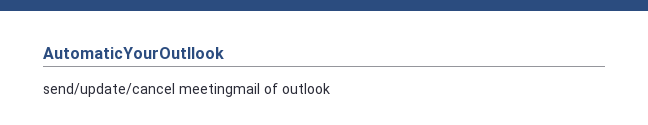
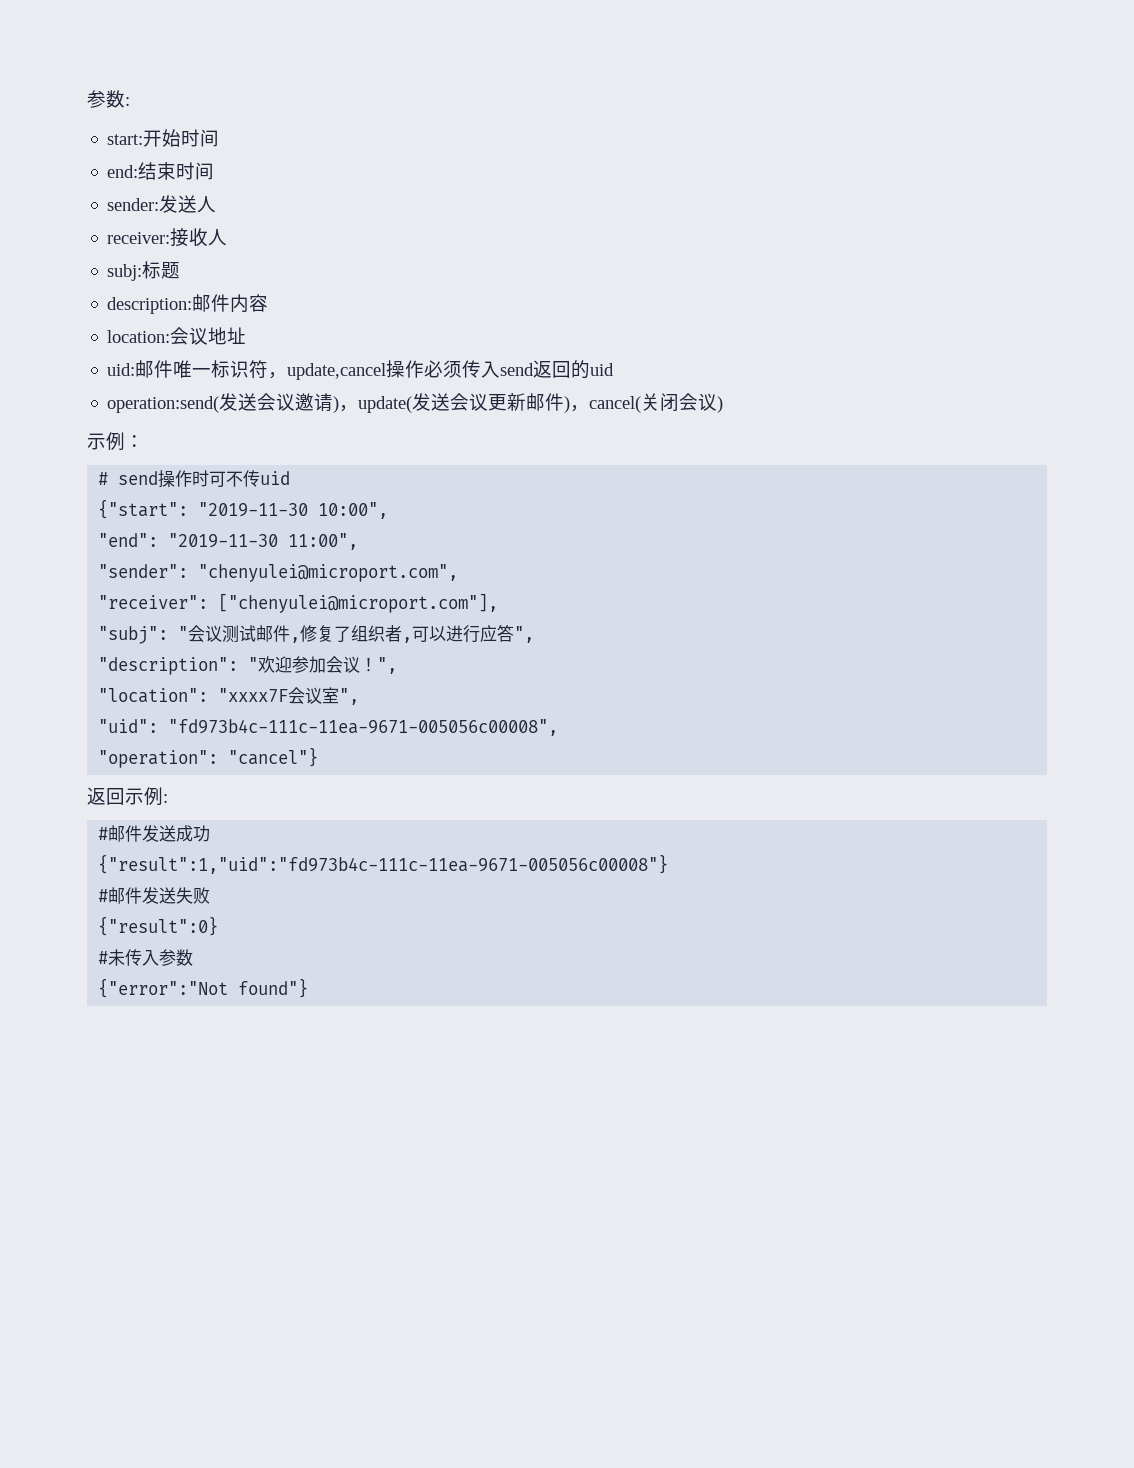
[43,47,224,59] [43,83,330,97] AutomaticYourOutllook // send/update/cancel meetingmail of outlook -> [87,90,130,108] [107,129,220,147] [107,162,215,180] [107,195,217,213] [107,228,228,247] [107,261,181,281] [107,294,269,314] [107,327,247,345] [107,360,615,380] [107,393,724,413] [87,432,144,451] [98,470,291,488] [98,499,389,519] [98,533,359,550] [98,564,459,582] [98,593,499,613] [98,624,535,644] [98,656,398,675] [98,687,360,705] [98,719,559,736] [98,747,319,768] [87,787,168,806] [98,825,211,842] [98,854,669,874] [98,887,211,904] [98,916,219,936] [98,949,194,966] [98,978,309,998] 参数: // start:开始时间 // end:结束时间 // sender:发送人 // receiver:接收人 // subj:标题 // description:邮件内容 // location:会议地址 // uid:邮件唯一标识符，update,cancel操作必须传入send返回的uid // operation:send(发送会议邀请)，update(发送会议更新邮件)，cancel(关闭会议) // 示例： // # send操作时可不传uid // {"start": "2019-11-30 10:00", // "end": "2019-11-30 11:00", // "sender": "chenyulei@microport.com", // "receiver": ["chenyulei@microport.com"], // "subj": "会议测试邮件,修复了组织者,可以进行应答", // "description": "欢迎参加会议！", // "location": "xxxx7F会议室", // "uid": "fd973b4c-111c-11ea-9671-005056c00008", // "operation": "cancel"} // 返回示例: // #邮件发送成功 // {"result":1,"uid":"fd973b4c-111c-11ea-9671-005056c00008"} // #邮件发送失败 // {"result":0} // #未传入参数 // {"error":"Not found"}

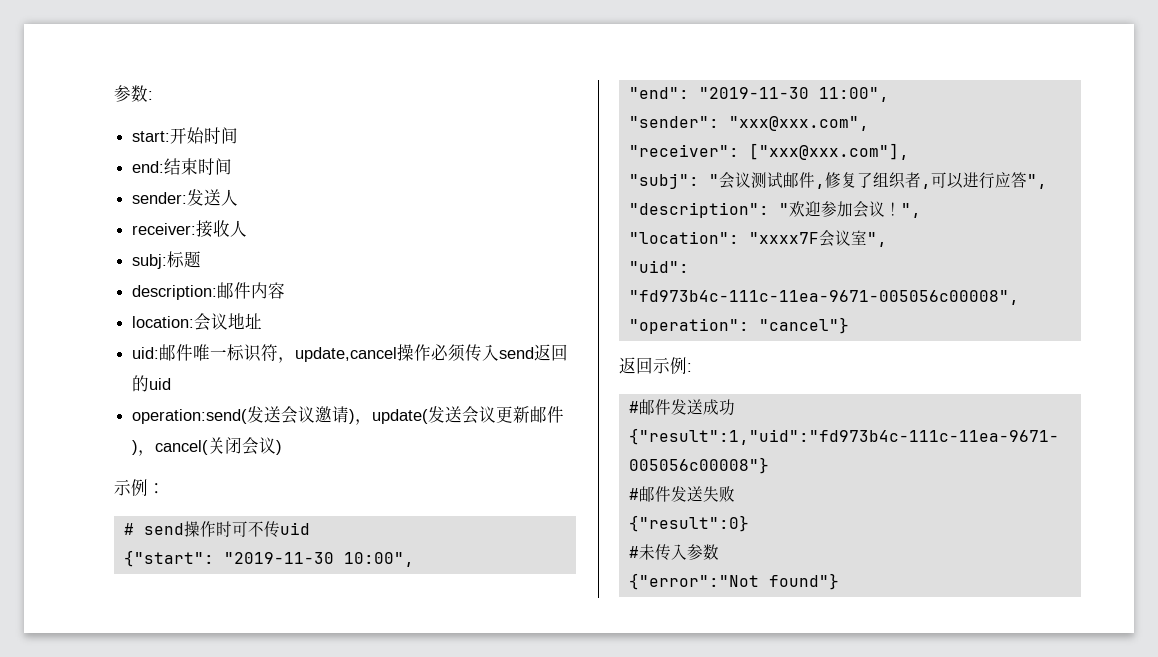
[198,564,459,582] "chenyulei@microport.com", -> [728,116,869,131] "xxx@xxx.com",
[218,593,499,613] ["chenyulei@microport.com"], -> [748,143,909,160] ["xxx@xxx.com"],

